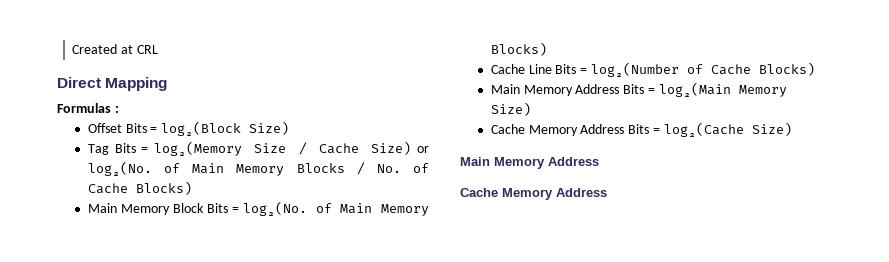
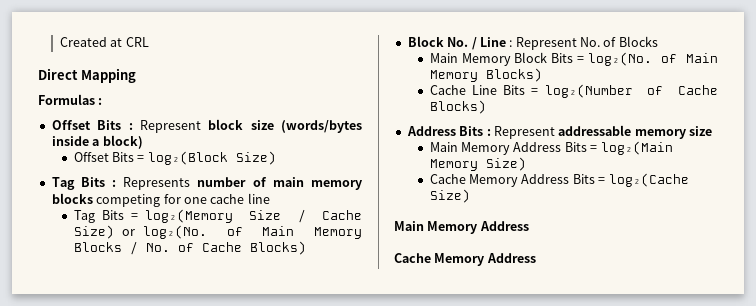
(119, 109) none -> [51,119,362,133] [51,135,143,149] // Offset Bits : Represent block size (words/bytes inside a block)
(290, 128) none -> [51,177,362,190] [51,193,270,207] // Tag Bits : Represents number of main memory blocks competing for one cache line
(192, 188) none -> [407,36,658,50] // Block No. / Line : Represent No. of Blocks
(815, 69) none -> [406,125,712,139] // Address Bits : Represent addressable memory size

